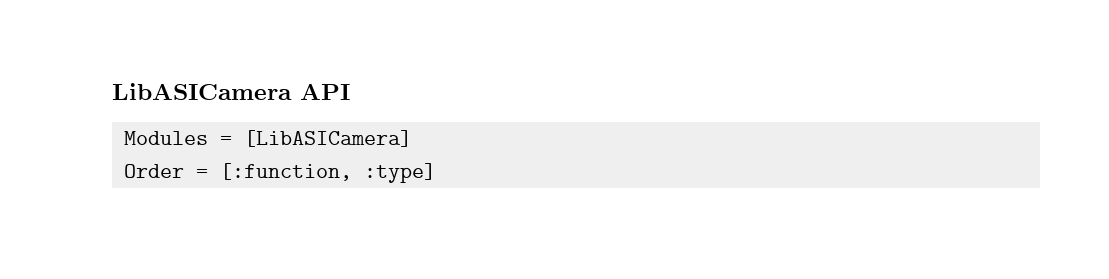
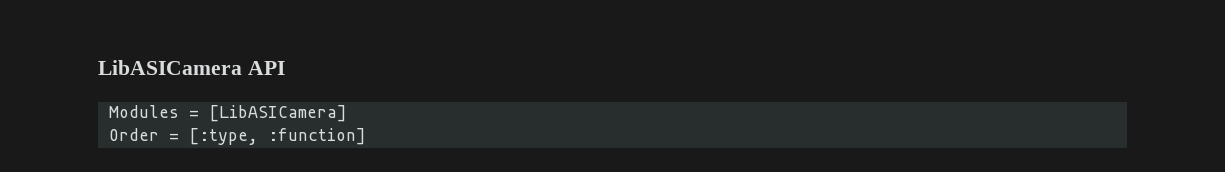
[220,163,437,183] [:function, :type] -> [189,128,367,145] [:type, :function]

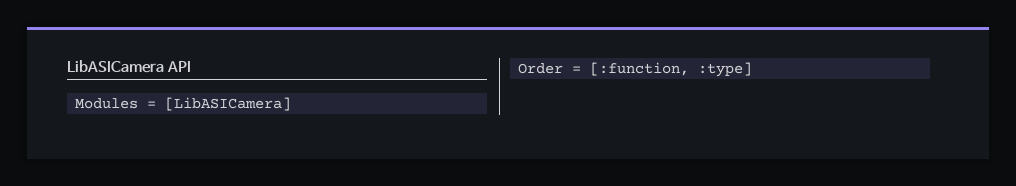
[189,128,367,145] [:type, :function] -> [589,62,752,77] [:function, :type]

